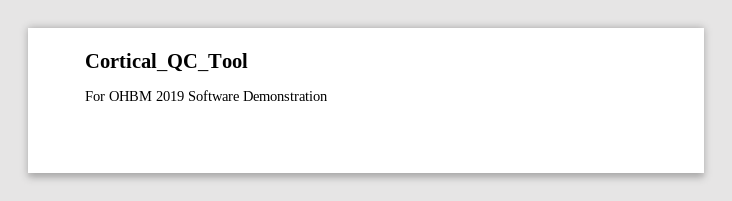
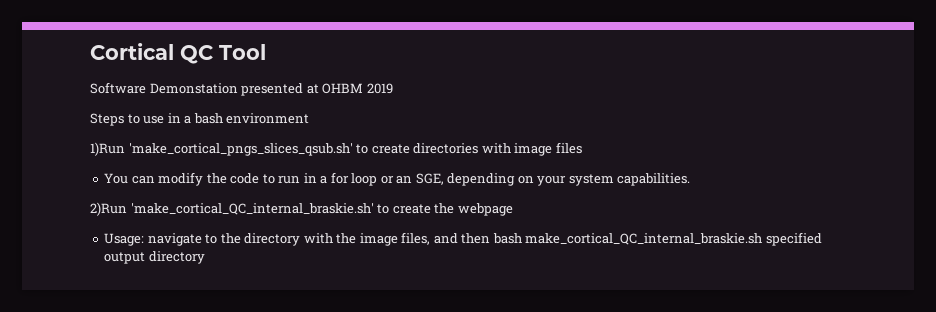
[85,53,248,72] [85,90,328,101] Cortical_QC_Tool // For OHBM 2019 Software Demonstration -> [90,43,266,64] [90,82,393,96] [90,113,310,126] [90,142,582,156] [104,172,691,186] [90,202,513,216] [104,232,822,246] [104,251,205,264] Cortical QC Tool // Software Demonstation presented at OHBM 2019 // Steps to use in a bash environment // 1)Run 'make_cortical_pngs_slices_qsub.sh' to create directories with image files // You can modify the code to run in a for loop or an SGE, depending on your system capabilities. // 2)Run 'make_cortical_QC_internal_braskie.sh' to create the webpage // Usage: navigate to the directory with the image files, and then bash make_cortical_QC_internal_braskie.sh specified output directory

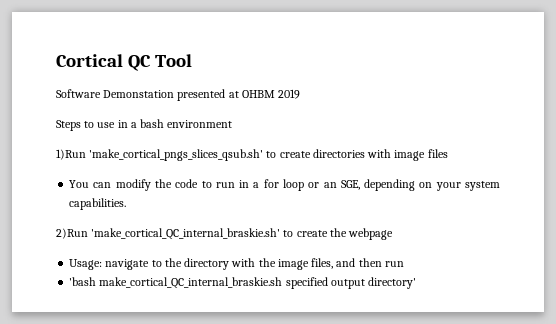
[492,233,522,244] bash -> [384,261,404,267] [69,277,97,286] run // 'bash
[148,251,205,264] directory -> [368,277,417,289] directory'

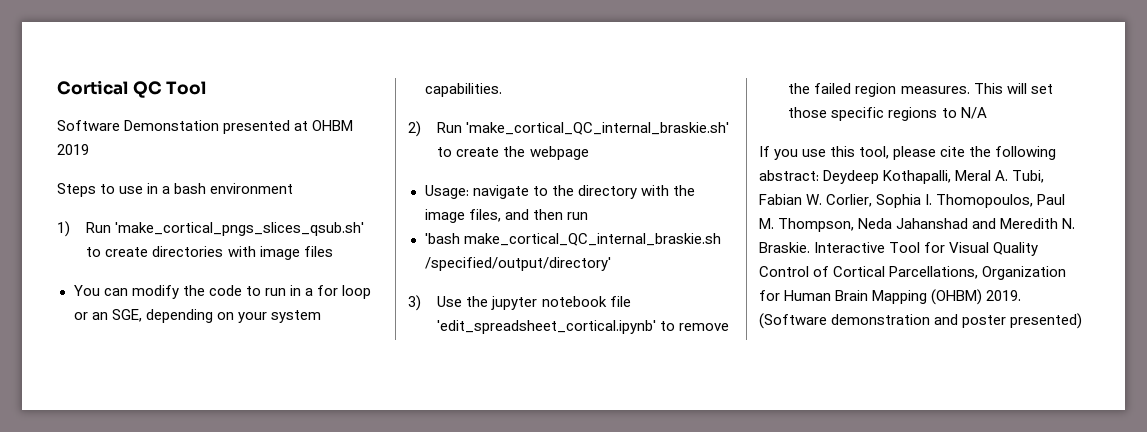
[56,149,86,160] 1)Run -> [57,221,112,237] 1) Run
[56,228,88,239] 2)Run -> [408,121,463,137] 2) Run
[285,277,417,289] specified output directory' -> [424,257,611,271] [408,295,631,311] [437,320,730,334] [788,83,1053,97] [788,107,987,121] [759,146,1057,160] [759,170,1045,184] [759,194,1066,208] [759,218,1076,232] [759,242,1039,256] [759,266,1067,280] [759,289,1022,305] [759,313,1083,329] /specified/output/directory' // 3) Use the jupyter notebook file 'edit_spreadsheet_cortical.ipynb' to remove the failed region measures. This will set those specific regions to N/A // If you use this tool, please cite the following abstract: Deydeep Kothapalli, Meral A. Tubi, Fabian W. Corlier, Sophia I. Thomopoulos, Paul M. Thompson, Neda Jahanshad and Meredith N. Braskie. Interactive Tool for Visual Quality Control of Cortical Parcellations, Organization for Human Brain Mapping (OHBM) 2019. (Software demonstration and poster presented)

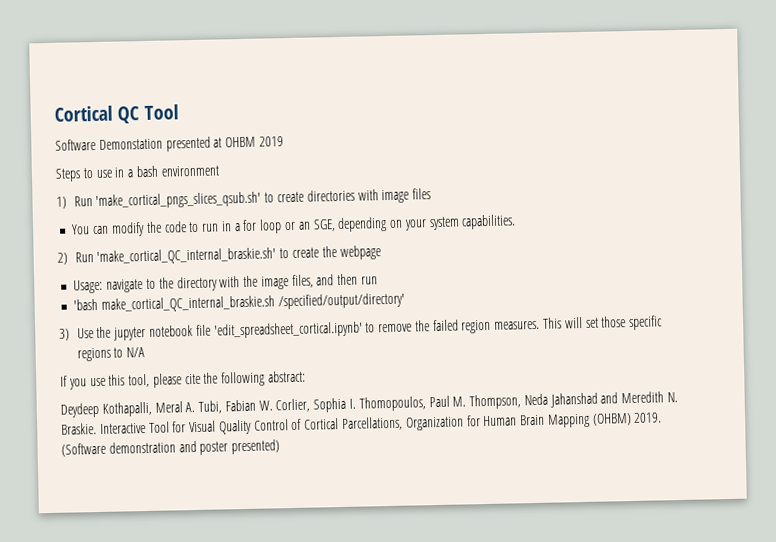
(819, 175) none -> (307, 376) //

